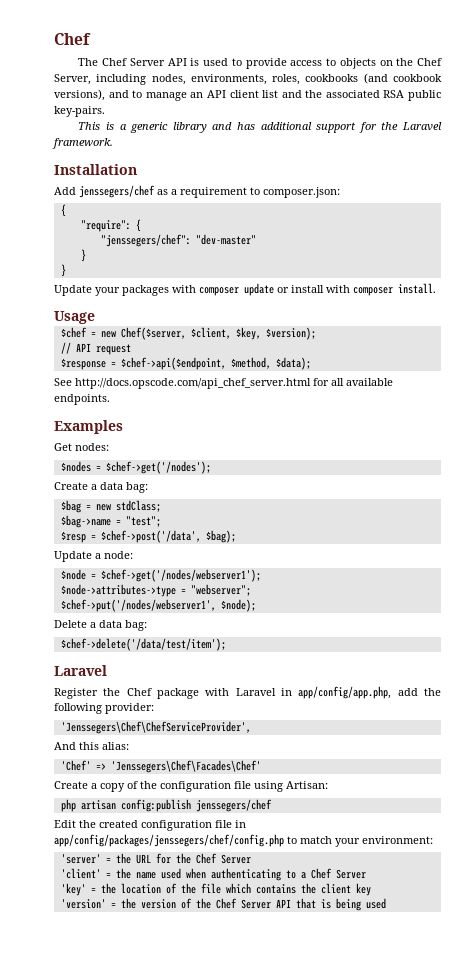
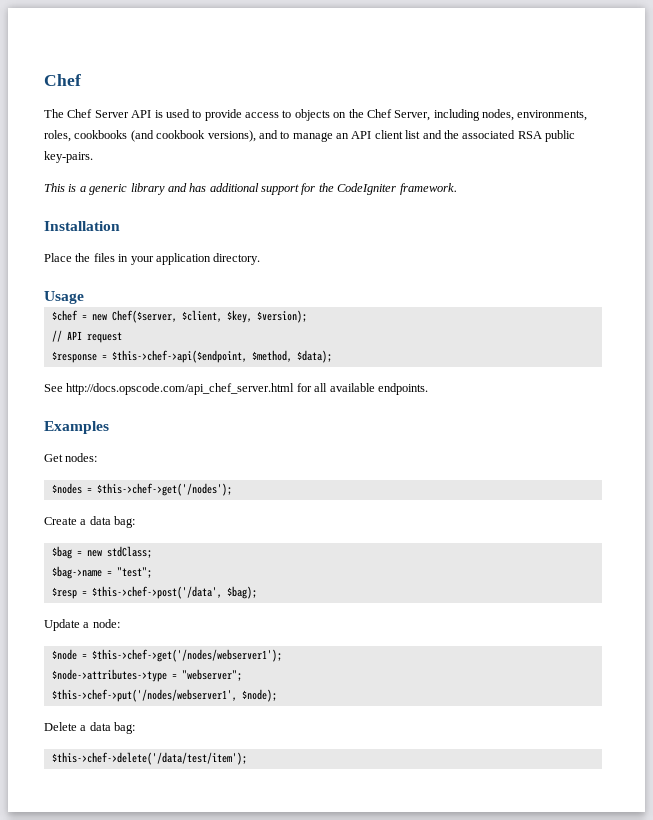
[402,122,442,131] Laravel -> [337,183,397,195] CodeIgniter
[54,185,340,198] [60,204,66,217] [80,219,141,232] [100,234,256,247] [80,249,86,262] [60,264,66,277] [54,283,436,296] Add jenssegers/chef as a requirement to composer.json: // { // "require": { // "jenssegers/chef": "dev-master" // } // } // Update your packages with composer update or install with composer install. -> [44,253,261,265] Place the files in your application directory.
[120,357,226,370] $chef->api($endpoint, -> [111,350,247,363] $this->chef->api($endpoint,
[105,461,211,474] $chef->get('/nodes'); -> [96,483,232,496] $this->chef->get('/nodes');
[100,530,201,543] $chef->post('/data', -> [91,586,222,599] $this->chef->post('/data',
[100,569,261,582] $chef->get('/nodes/webserver1'); -> [91,649,282,662] $this->chef->get('/nodes/webserver1');
[60,599,216,612] $chef->put('/nodes/webserver1', -> [51,689,237,702] $this->chef->put('/nodes/webserver1',
[60,638,226,651] [54,665,107,676] [54,686,441,699] [54,703,154,714] [60,721,251,734] [54,742,129,750] [60,760,261,773] [54,781,328,792] [60,799,272,812] [54,820,246,831] [54,834,433,847] [60,853,251,864] [60,868,366,881] [60,883,371,896] [60,898,386,911] $chef->delete('/data/test/item'); // Laravel // Register the Chef package with Laravel in app/config/app.php, add the following provider: // 'Jenssegers\Chef\ChefServiceProvider', // And this alias: // 'Chef' => 'Jenssegers\Chef\Facades\Chef' // Create a copy of the configuration file using Artisan: // php artisan config:publish jenssegers/chef // Edit the created configuration file in app/config/packages/jenssegers/chef/config.php to match your environment: // 'server' = the URL for the Chef Server // 'client' = the name used when authenticating to a Chef Server // 'key' = the location of the file which contains the client key // 'version' = the version of the Chef Server API that is being used -> [51,752,247,765] $this->chef->delete('/data/test/item');

